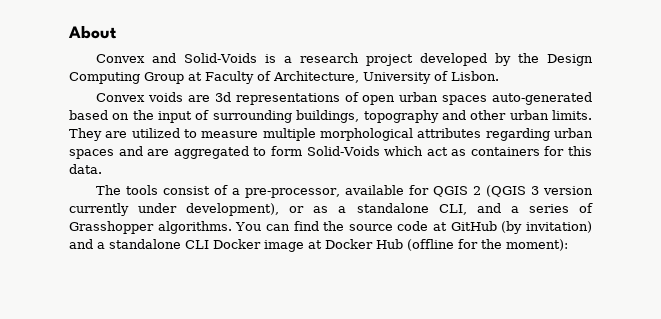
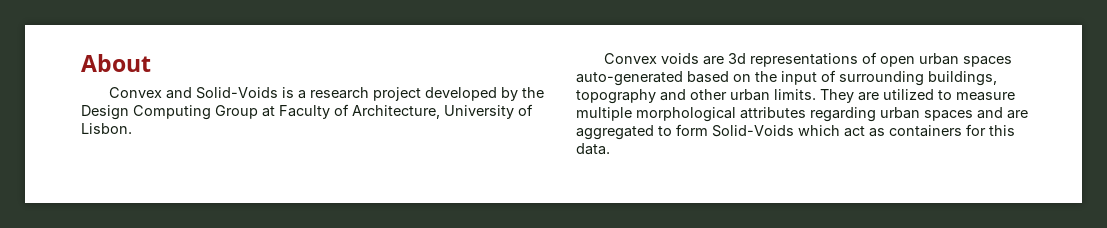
[96,185,594,198] [69,203,593,216] [69,221,592,234] [69,239,568,252] // The tools consist of a pre-processor, available for QGIS 2 (QGIS 3 version currently under development), or as a standalone CLI, and a series of Grasshopper algorithms. You can find the source code at GitHub (by invitation) and a standalone CLI Docker image at Docker Hub (offline for the moment): -> (610, 149) none

